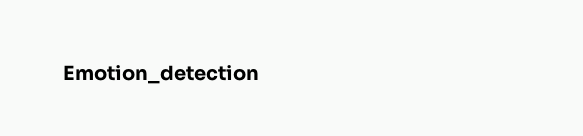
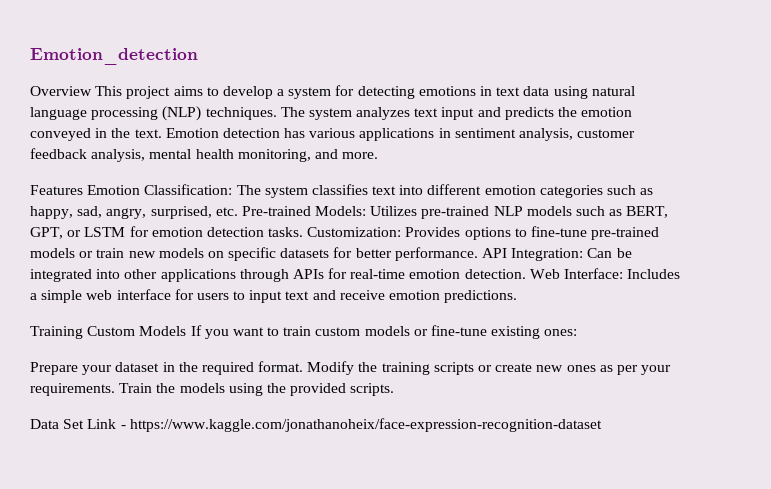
(259, 74) none -> [30,85,635,99] [30,106,633,121] [30,128,636,141] [30,148,379,162] [30,184,654,198] [30,206,669,219] [30,226,660,240] [30,247,632,261] [30,268,681,282] [30,289,518,303] [30,325,578,339] [30,361,672,375] [30,383,395,396] [30,418,602,432] // Overview This project aims to develop a system for detecting emotions in text data using natural language processing (NLP) techniques. The system analyzes text input and predicts the emotion conveyed in the text. Emotion detection has various applications in sentiment analysis, customer feedback analysis, mental health monitoring, and more. // Features Emotion Classification: The system classifies text into different emotion categories such as happy, sad, angry, surprised, etc. Pre-trained Models: Utilizes pre-trained NLP models such as BERT, GPT, or LSTM for emotion detection tasks. Customization: Provides options to fine-tune pre-trained models or train new models on specific datasets for better performance. API Integration: Can be integrated into other applications through APIs for real-time emotion detection. Web Interface: Includes a simple web interface for users to input text and receive emotion predictions. // Training Custom Models If you want to train custom models or fine-tune existing ones: // Prepare your dataset in the required format. Modify the training scripts or create new ones as per your requirements. Train the models using the provided scripts. // Data Set Link - https://www.kaggle.com/jonathanoheix/face-expression-recognition-dataset

